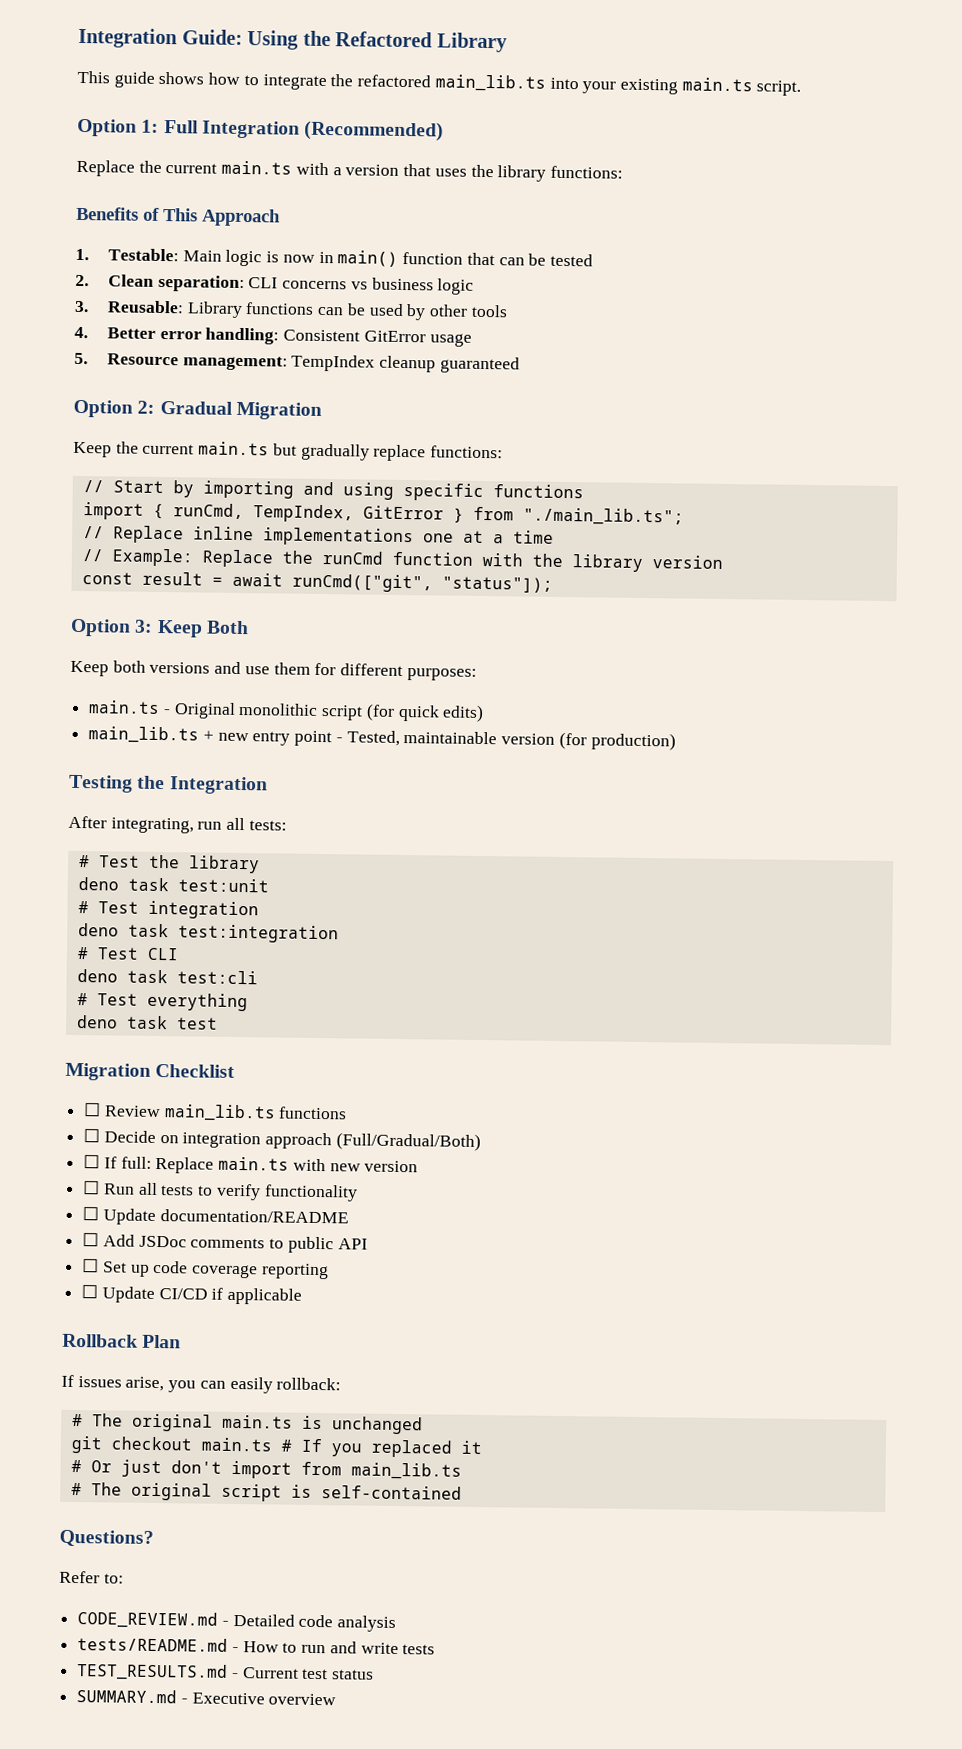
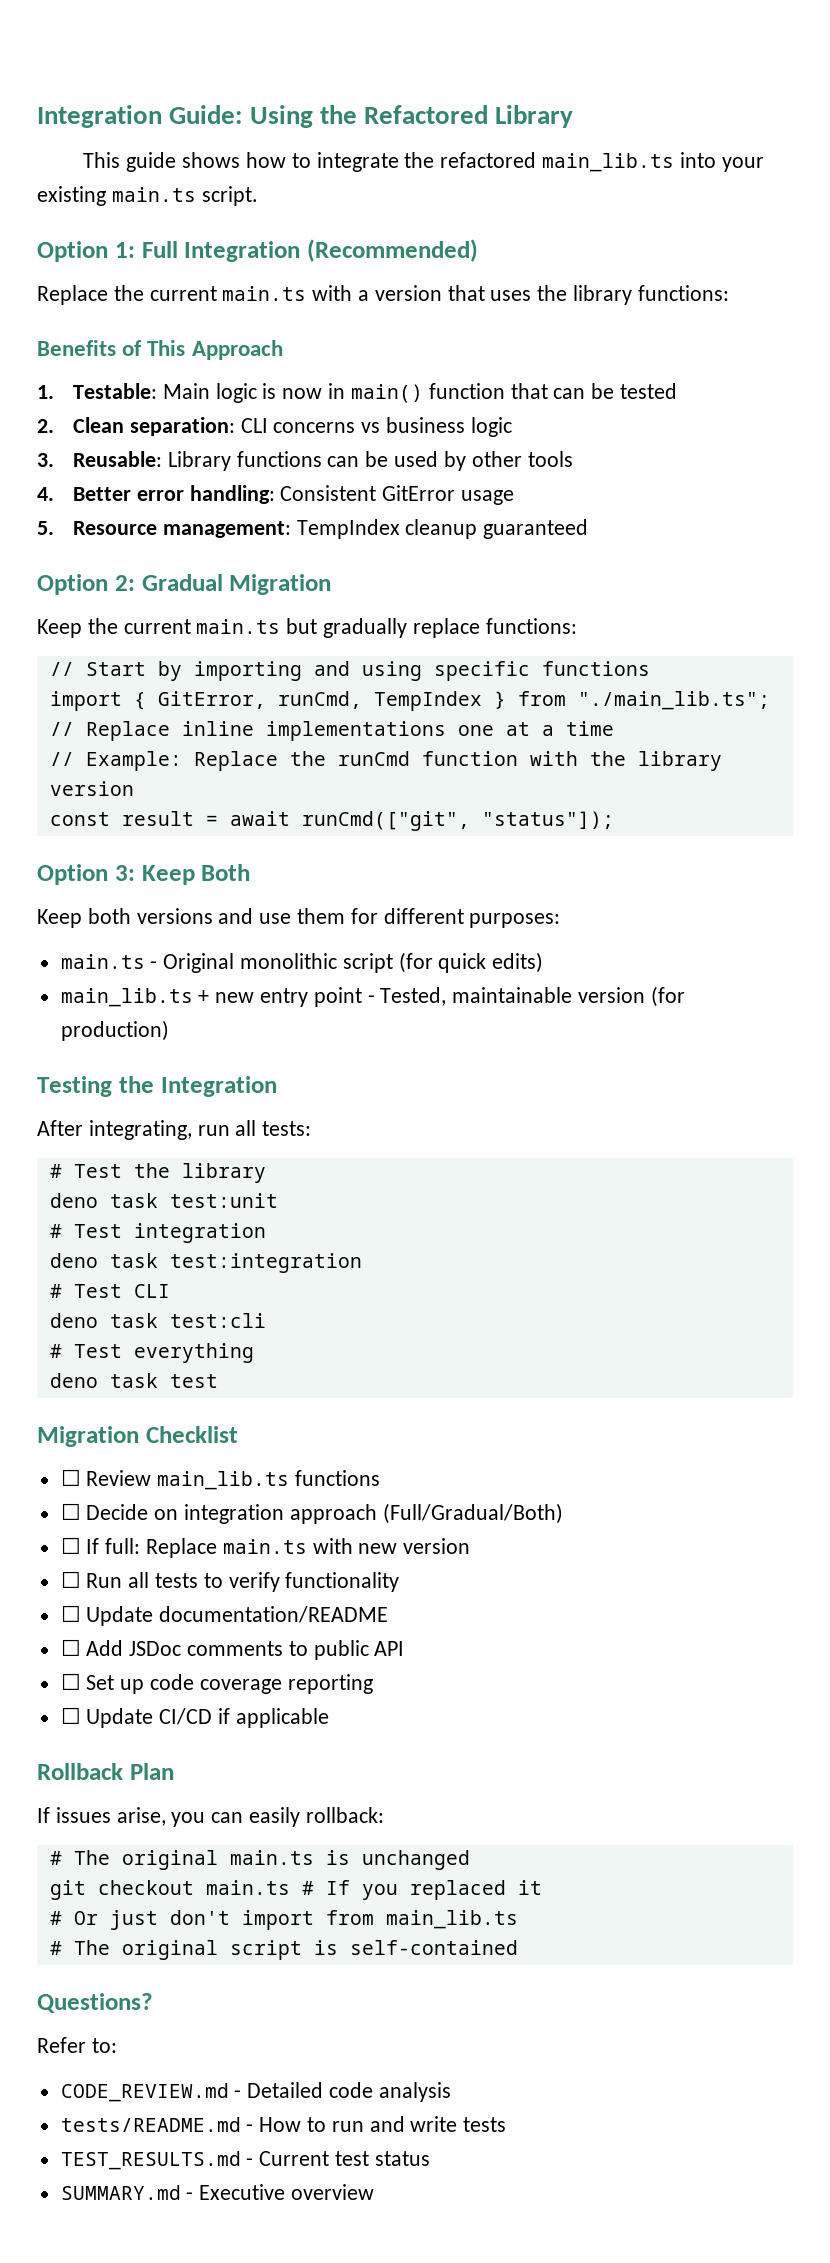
[172,503,444,523] runCmd, TempIndex, GitError -> [157,691,482,711] GitError, runCmd, TempIndex

